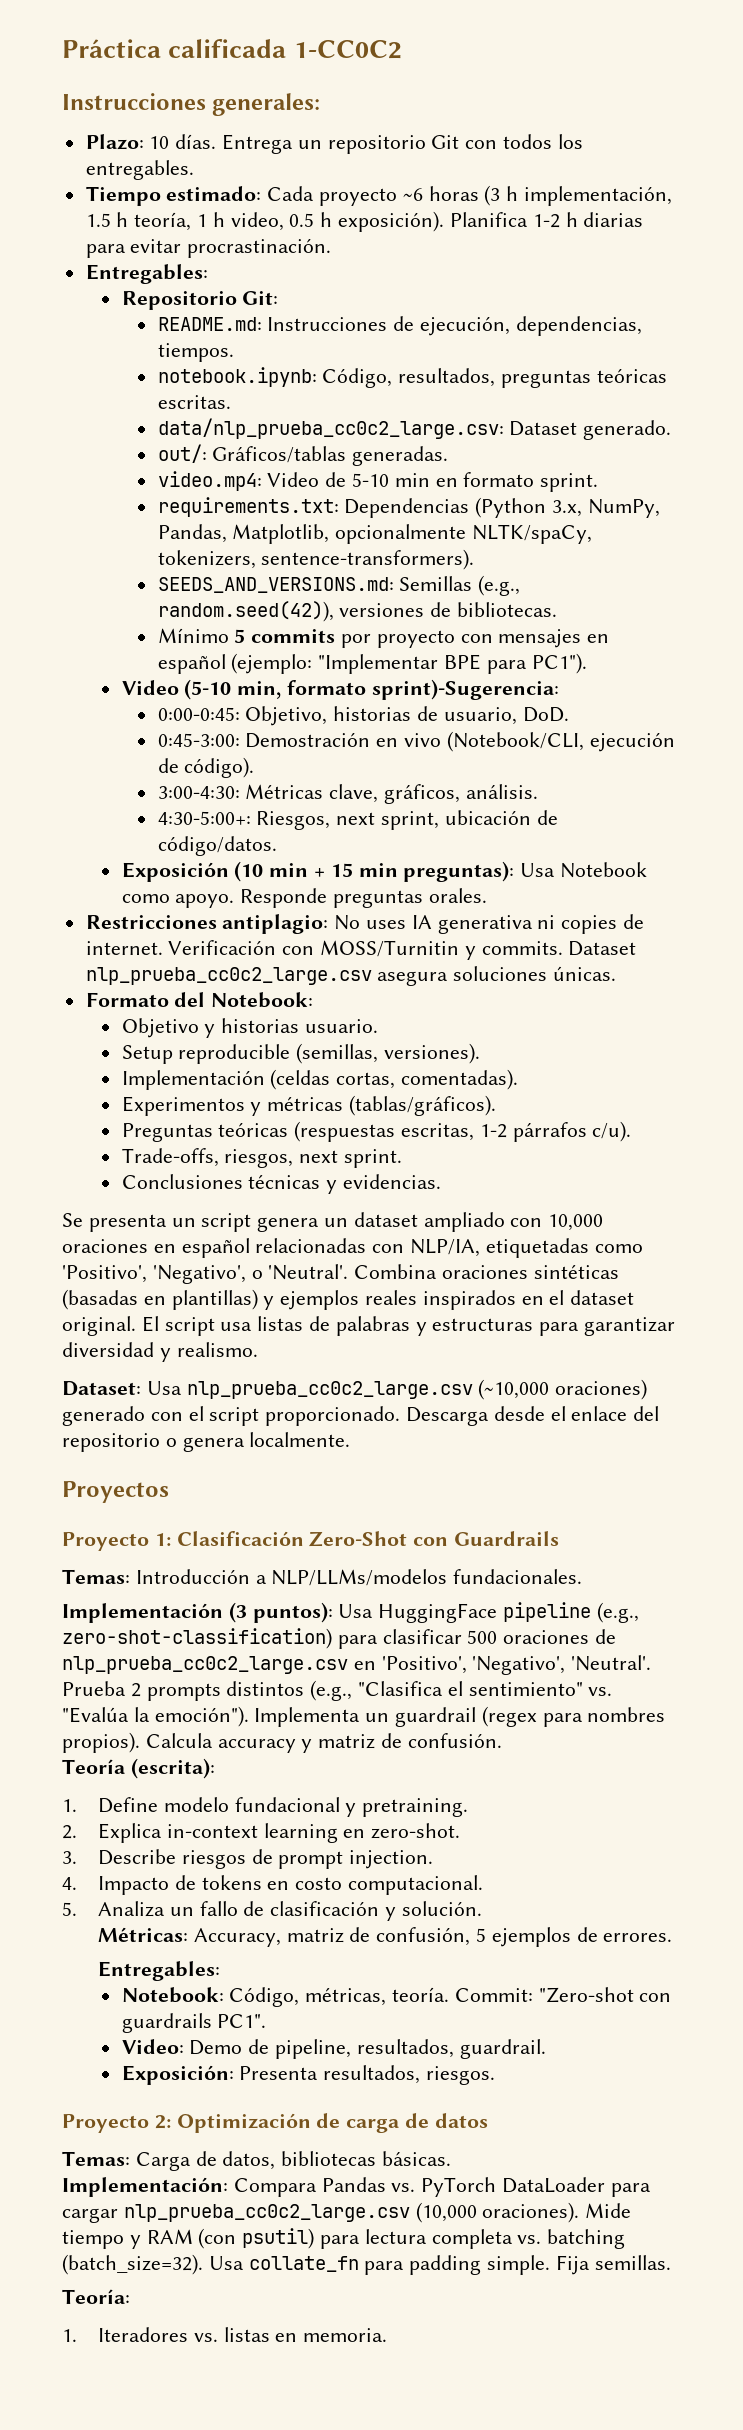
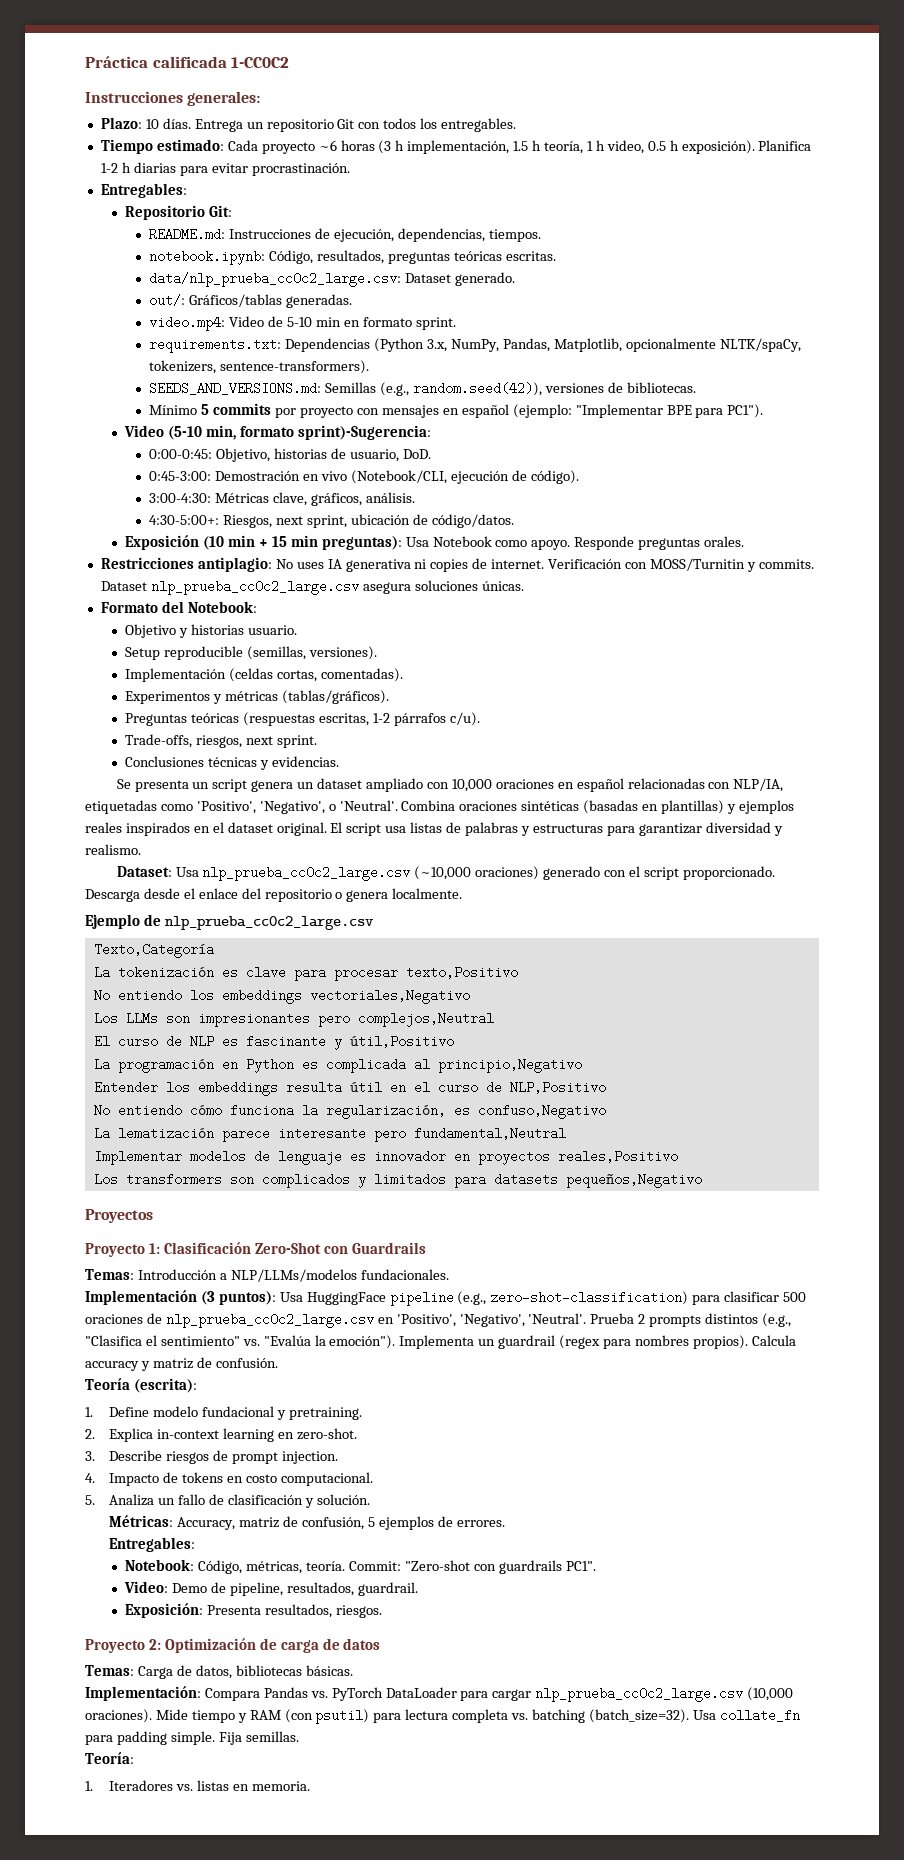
(351, 1439) none -> [85,914,373,930] [93,943,214,958] [93,966,518,981] [93,989,470,1004] [93,1012,494,1027] [93,1035,454,1050] [93,1058,582,1073] [93,1081,606,1096] [93,1104,606,1119] [93,1127,566,1142] [93,1150,678,1165] [93,1173,702,1188] // Ejemplo de nlp_prueba_cc0c2_large.csv // Texto,Categoría // La tokenización es clave para procesar texto,Positivo // No entiendo los embeddings vectoriales,Negativo // Los LLMs son impresionantes pero complejos,Neutral // El curso de NLP es fascinante y útil,Positivo // La programación en Python es complicada al principio,Negativo // Entender los embeddings resulta útil en el curso de NLP,Positivo // No entiendo cómo funciona la regularización, es confuso,Negativo // La lematización parece interesante pero fundamental,Neutral // Implementar modelos de lenguaje es innovador en proyectos reales,Positivo // Los transformers son complicados y limitados para datasets pequeños,Negativo

